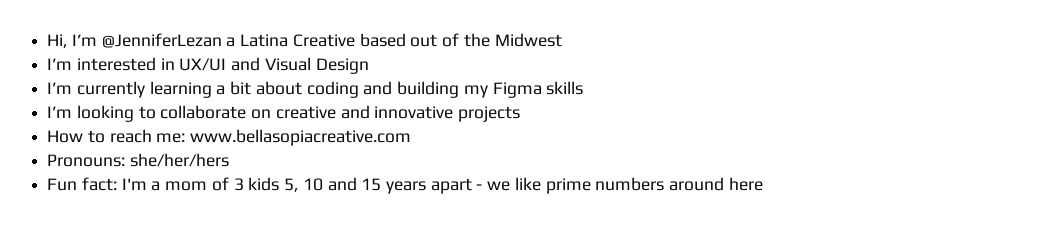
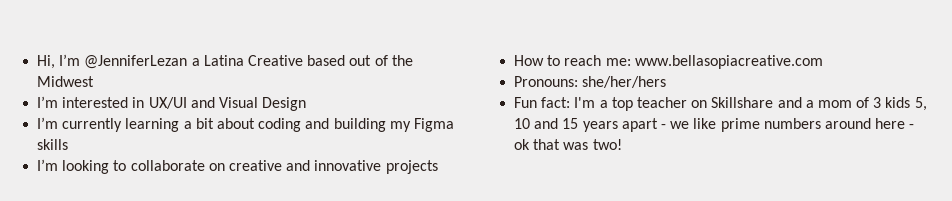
(161, 186) none -> [611,97,814,111] top teacher on Skillshare and a
(763, 184) none -> [909,124,915,129] [514,139,622,150] - ok that was two!

